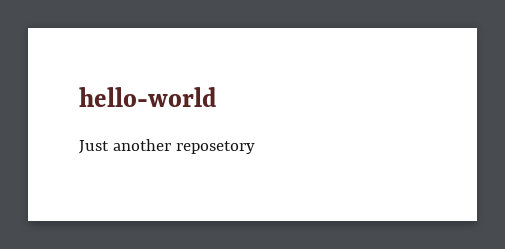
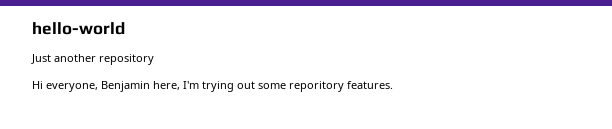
[175,141,255,154] reposetory -> [99,54,154,65] [32,81,393,92] repository // Hi everyone, Benjamin here, I'm trying out some reporitory features.

